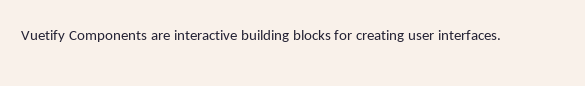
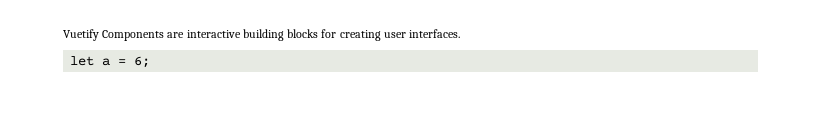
(502, 35) none -> [70,56,151,68] // let a = 6;

